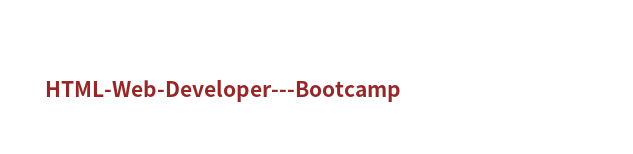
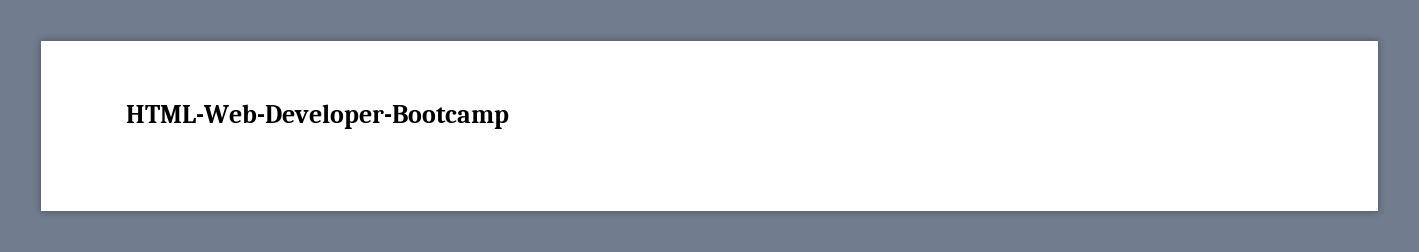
[45,79,401,102] HTML-Web-Developer---Bootcamp -> [126,104,509,129] HTML-Web-Developer-Bootcamp

